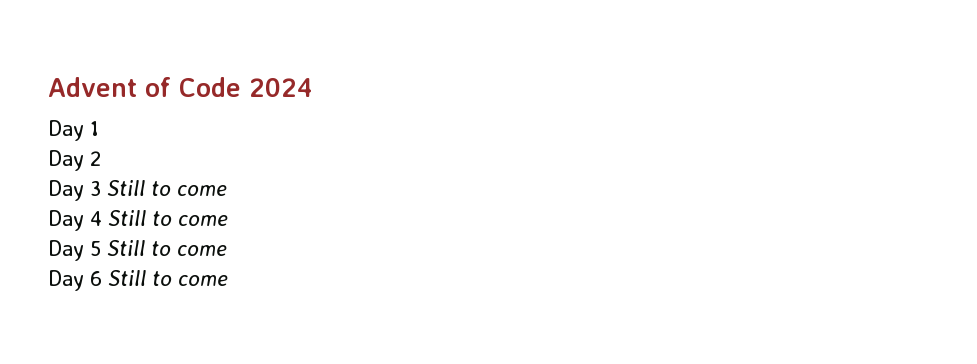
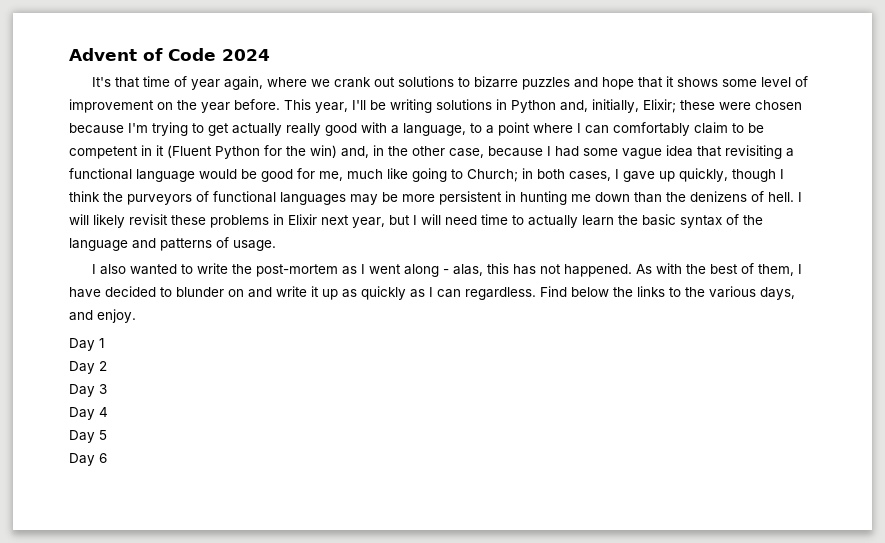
(312, 87) none -> [91,76,808,90] [69,99,802,113] [69,122,764,136] [69,145,794,159] [69,168,784,182] [69,191,802,205] [69,214,763,228] [69,237,276,251] [91,263,802,277] [69,286,795,300] [69,309,136,323] // It's that time of year again, where we crank out solutions to bizarre puzzles and hope that it shows some level of improvement on the year before. This year, I'll be writing solutions in Python and, initially, Elixir; these were chosen because I'm trying to get actually really good with a language, to a point where I can comfortably claim to be competent in it (Fluent Python for the win) and, in the other case, because I had some vague idea that revisiting a functional language would be good for me, much like going to Church; in both cases, I gave up quickly, though I think the purveyors of functional languages may be more persistent in hunting me down than the denizens of hell. I will likely revisit these problems in Elixir next year, but I will need time to actually learn the basic syntax of the language and patterns of usage. // I also wanted to write the post-mortem as I went along - alas, this has not happened. As with the best of them, I have decided to blunder on and write it up as quickly as I can regardless. Find below the links to the various days, and enjoy.
[107,180,227,196] Still to come -> (107, 389) none
[108,210,228,226] Still to come -> (108, 412) none
[107,240,227,256] Still to come -> (107, 435) none
[108,270,228,286] Still to come -> (107, 458) none

